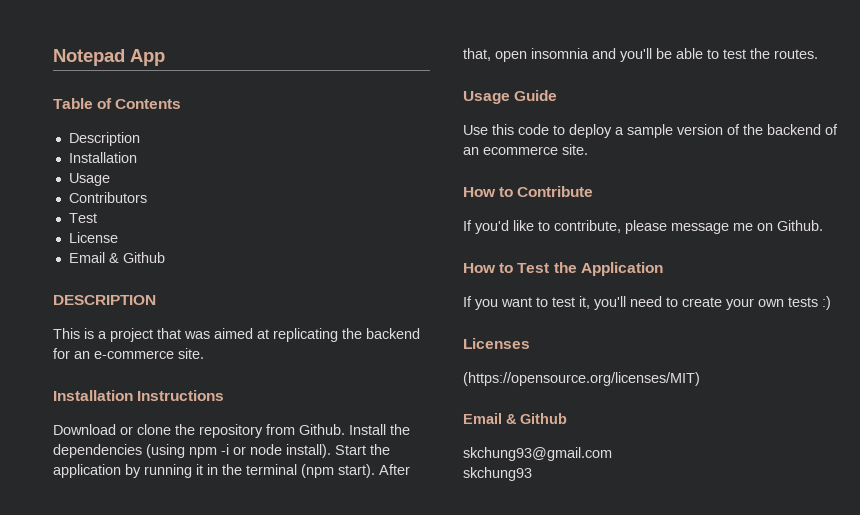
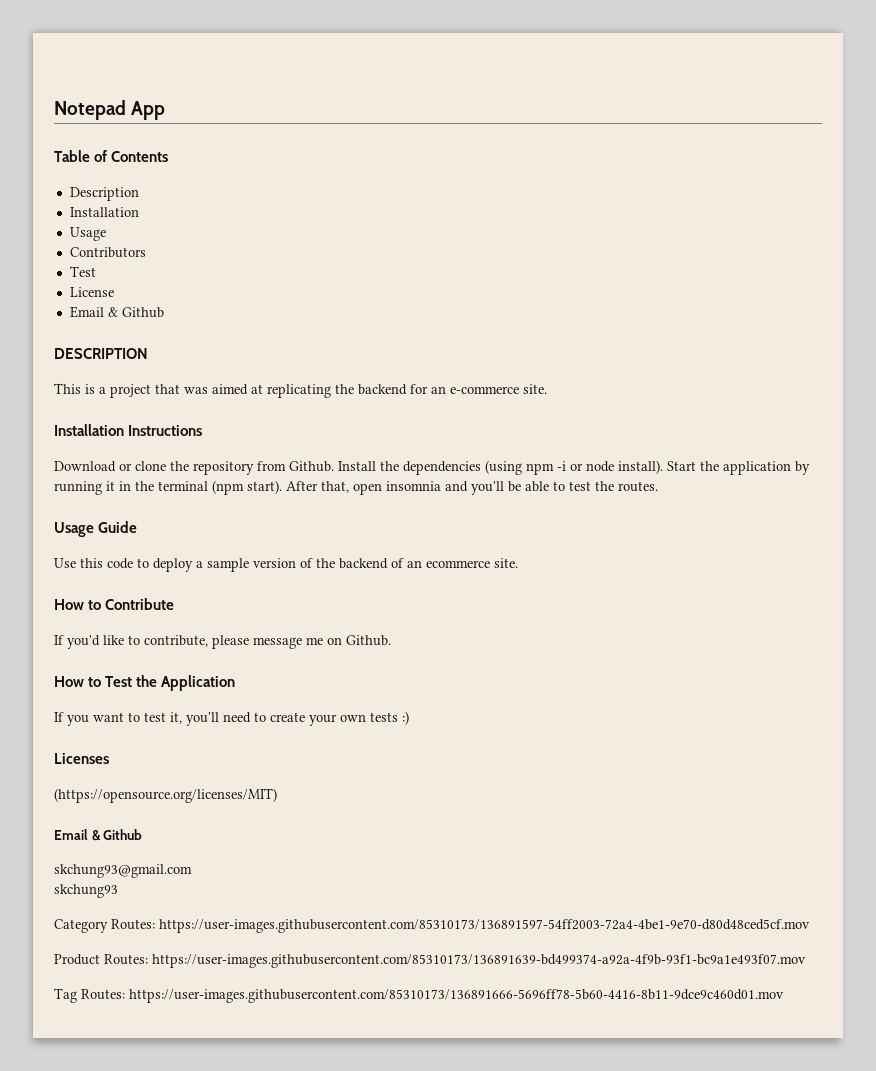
(532, 474) none -> [54,919,810,933] [54,954,806,968] [54,988,784,1003] // Category Routes: https://user-images.githubusercontent.com/85310173/136891597-54ff2003-72a4-4be1-9e70-d80d48ced5cf.mov // Product Routes: https://user-images.githubusercontent.com/85310173/136891639-bd499374-a92a-4f9b-93f1-bc9a1e493f07.mov // Tag Routes: https://user-images.githubusercontent.com/85310173/136891666-5696ff78-5b60-4416-8b11-9dce9c460d01.mov

